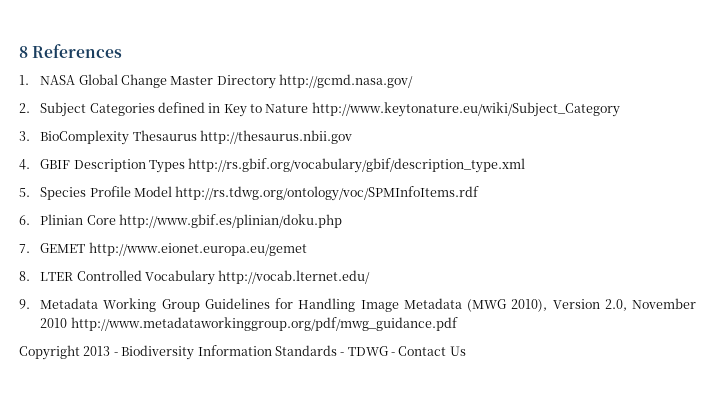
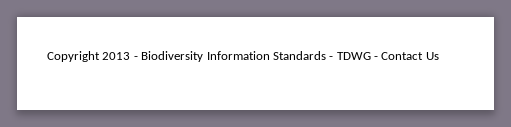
[19,44,123,58] [19,74,414,89] [19,102,620,117] [19,130,352,145] [19,158,526,173] [19,186,480,201] [19,214,342,228] [19,242,307,256] [19,270,371,285] [19,298,696,312] [40,317,458,331] 8 References // 1. NASA Global Change Master Directory http://gcmd.nasa.gov/ // 2. Subject Categories defined in Key to Nature http://www.keytonature.eu/wiki/Subject_Category // 3. BioComplexity Thesaurus http://thesaurus.nbii.gov // 4. GBIF Description Types http://rs.gbif.org/vocabulary/gbif/description_type.xml // 5. Species Profile Model http://rs.tdwg.org/ontology/voc/SPMInfoItems.rdf // 6. Plinian Core http://www.gbif.es/plinian/doku.php // 7. GEMET http://www.eionet.europa.eu/gemet // 8. LTER Controlled Vocabulary http://vocab.lternet.edu/ // 9. Metadata Working Group Guidelines for Handling Image Metadata (MWG 2010), Version 2.0, November 2010 http://www.metadataworkinggroup.org/pdf/mwg_guidance.pdf // -> (47, 56) none

